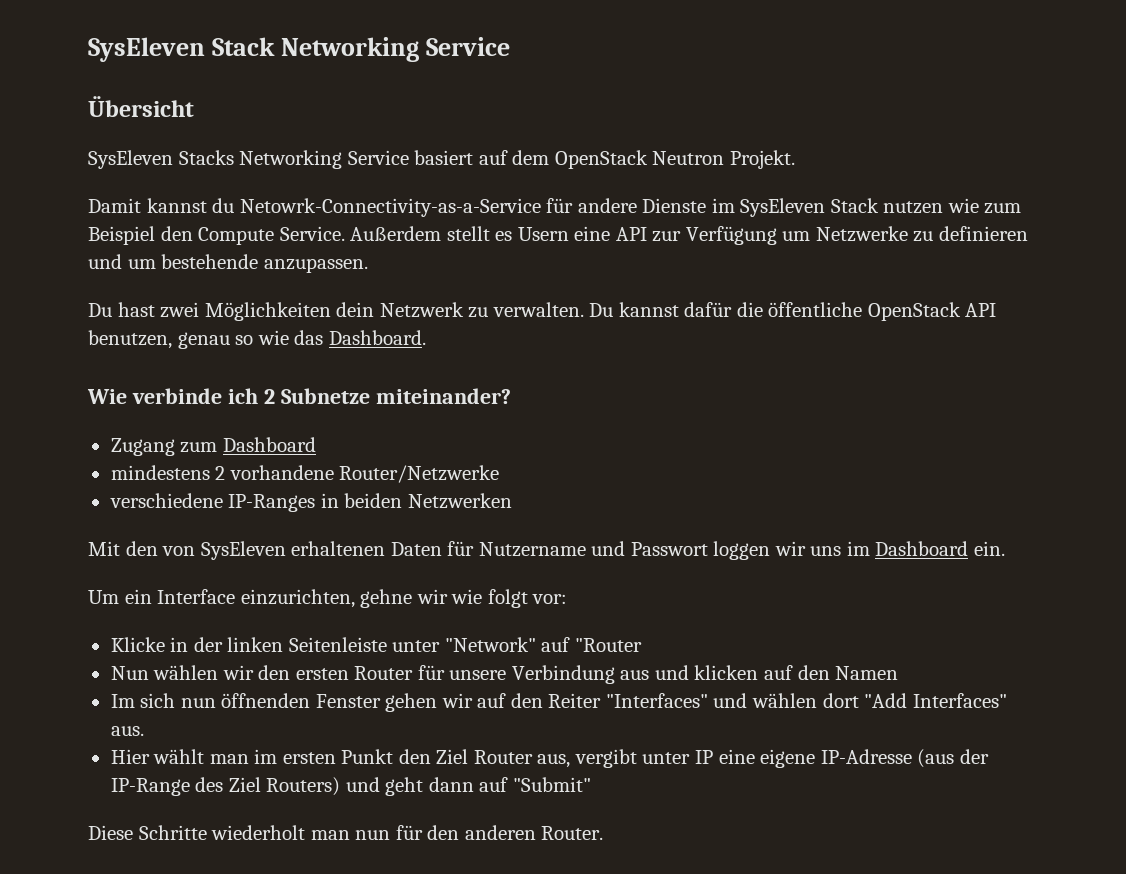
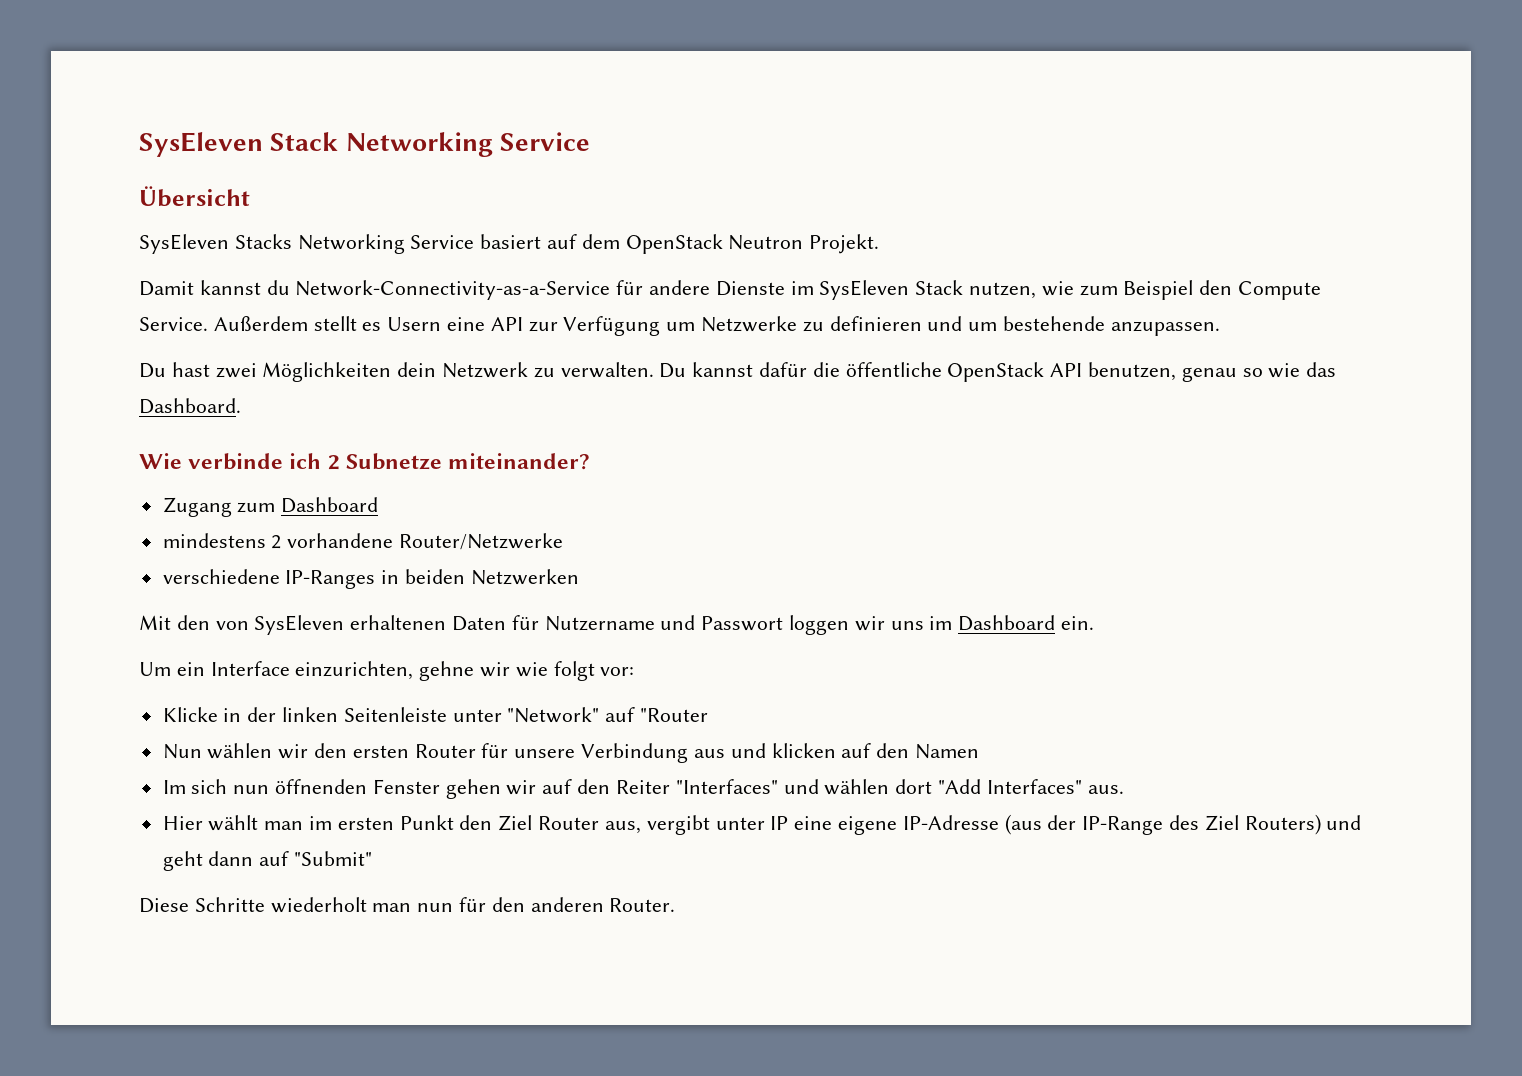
[239,198,541,217] Netowrk-Connectivity-as-a-Service -> [295,280,611,300] Network-Connectivity-as-a-Service
[883,201,944,214] nutzen -> [969,282,1037,299] nutzen,

